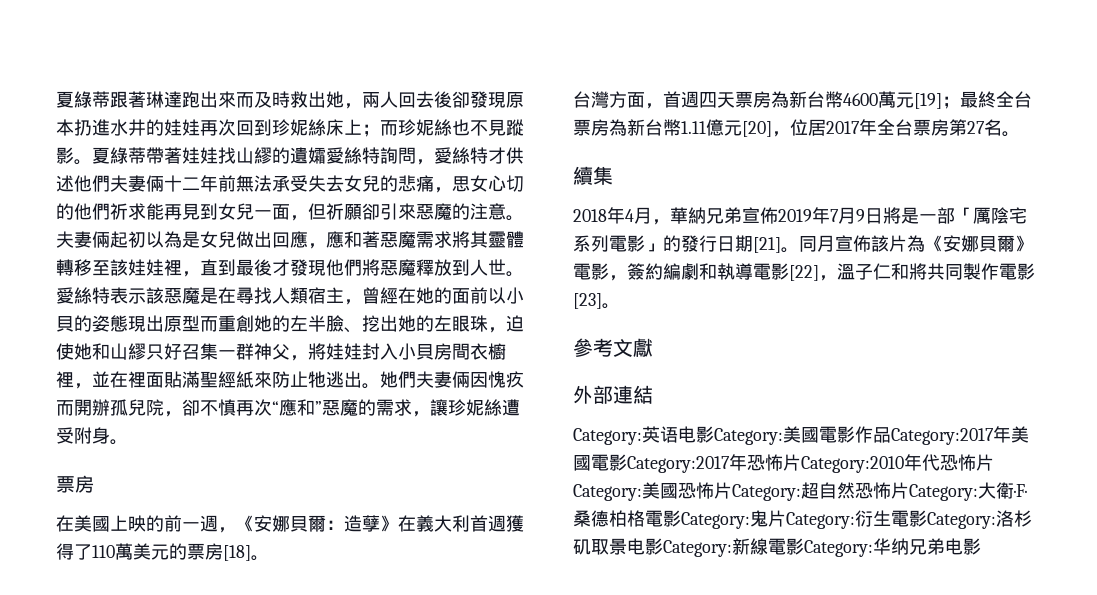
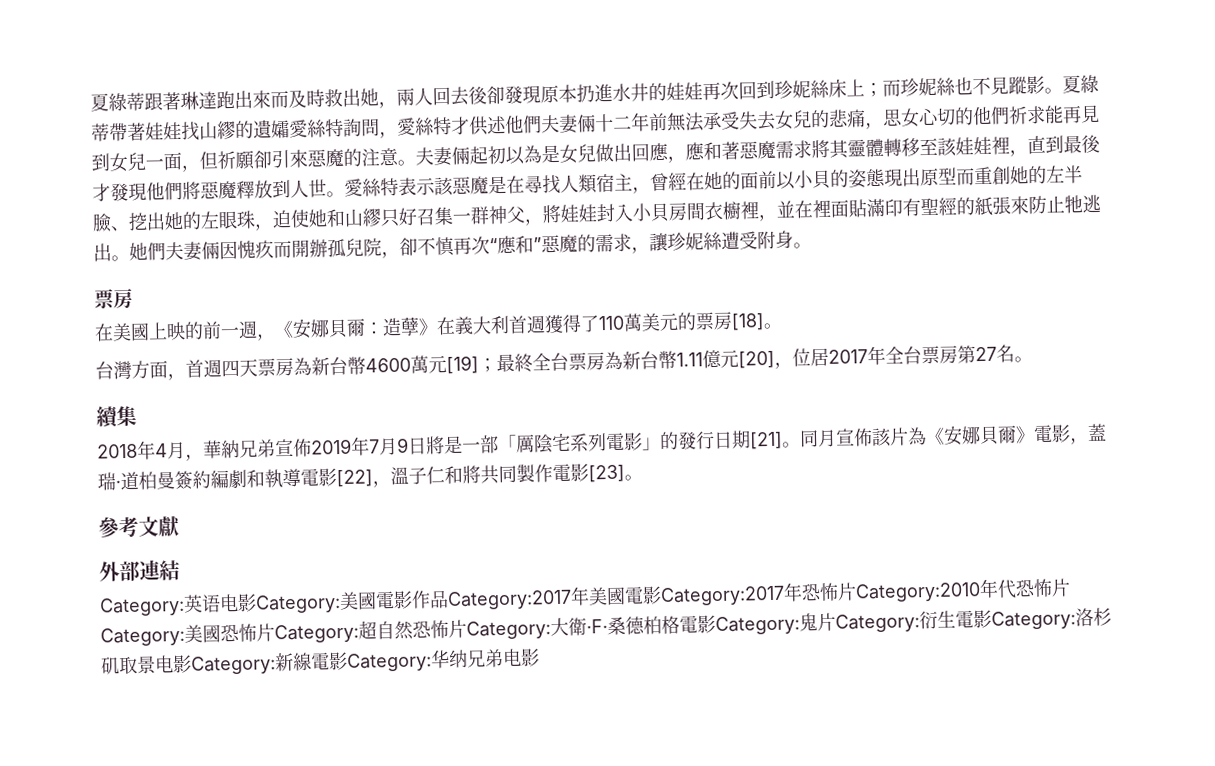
[200,371,254,388] 聖經紙 -> [884,196,1011,217] 印有聖經的紙張
(627, 278) none -> [1087,423,1107,442] [97,471,175,491] 蓋瑞·道柏曼

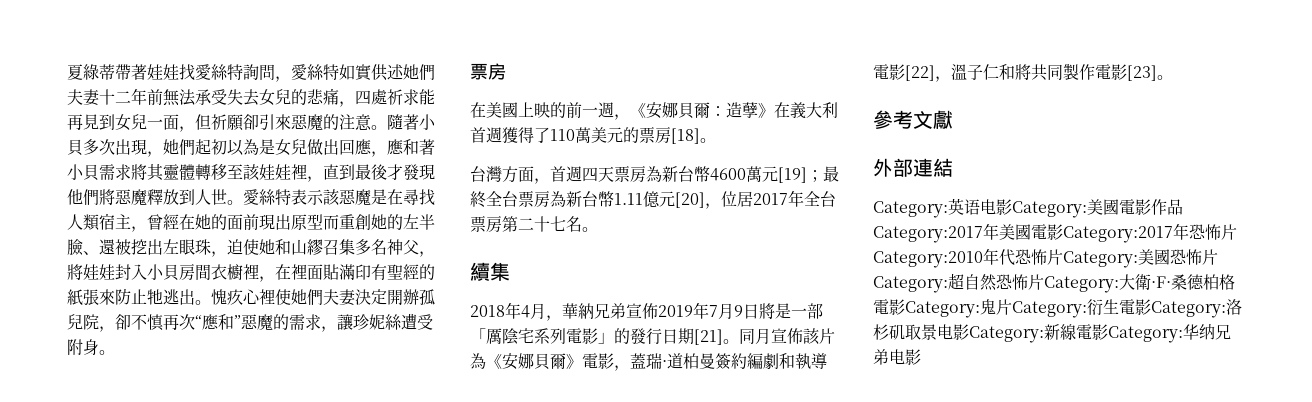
[90,74,1099,112] [91,119,290,142] 夏綠蒂跟著琳達跑出來而及時救出她，兩人回去後卻發現原本扔進水井的娃娃再次回到珍妮絲床上；而珍妮絲也不見蹤影。夏綠蒂帶著娃娃找山繆的遺孀 -> [67,64,195,81] 夏綠蒂帶著娃娃找
[451,114,596,136] 才供述他們夫妻倆 -> [339,64,435,81] [67,89,100,106] 如實供述她們夫妻
[882,106,1010,128] 思女心切的他們 -> [355,89,387,105] 四處
[415,146,470,167] 夫妻倆 -> [387,114,436,130] [67,139,195,157] 隨著小貝多次出現，她們
[739,140,776,160] 惡魔 -> [67,164,99,181] 小貝
[776,168,886,190] 以小貝的姿態 -> (259, 222) none
[128,211,202,231] 挖出她的 -> [99,239,163,255] 還被挖出
[380,206,490,228] 只好召集一群 -> [323,239,387,255] 召集多名
[776,200,795,218] 並 -> (275, 279) none
[129,240,292,261] 她們夫妻倆因愧疚而 -> [211,289,387,306] 愧疚心裡使她們夫妻決定
[975,346,997,362] 27 -> [518,216,566,232] 二十七

